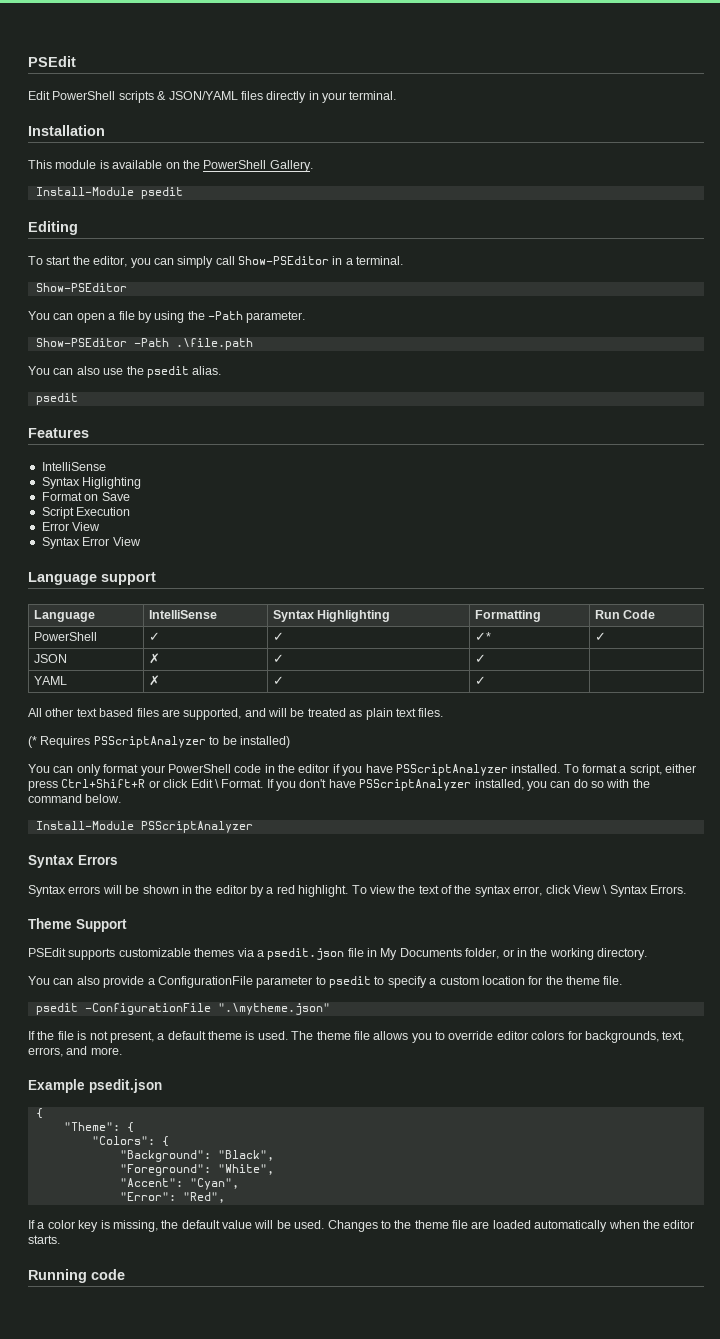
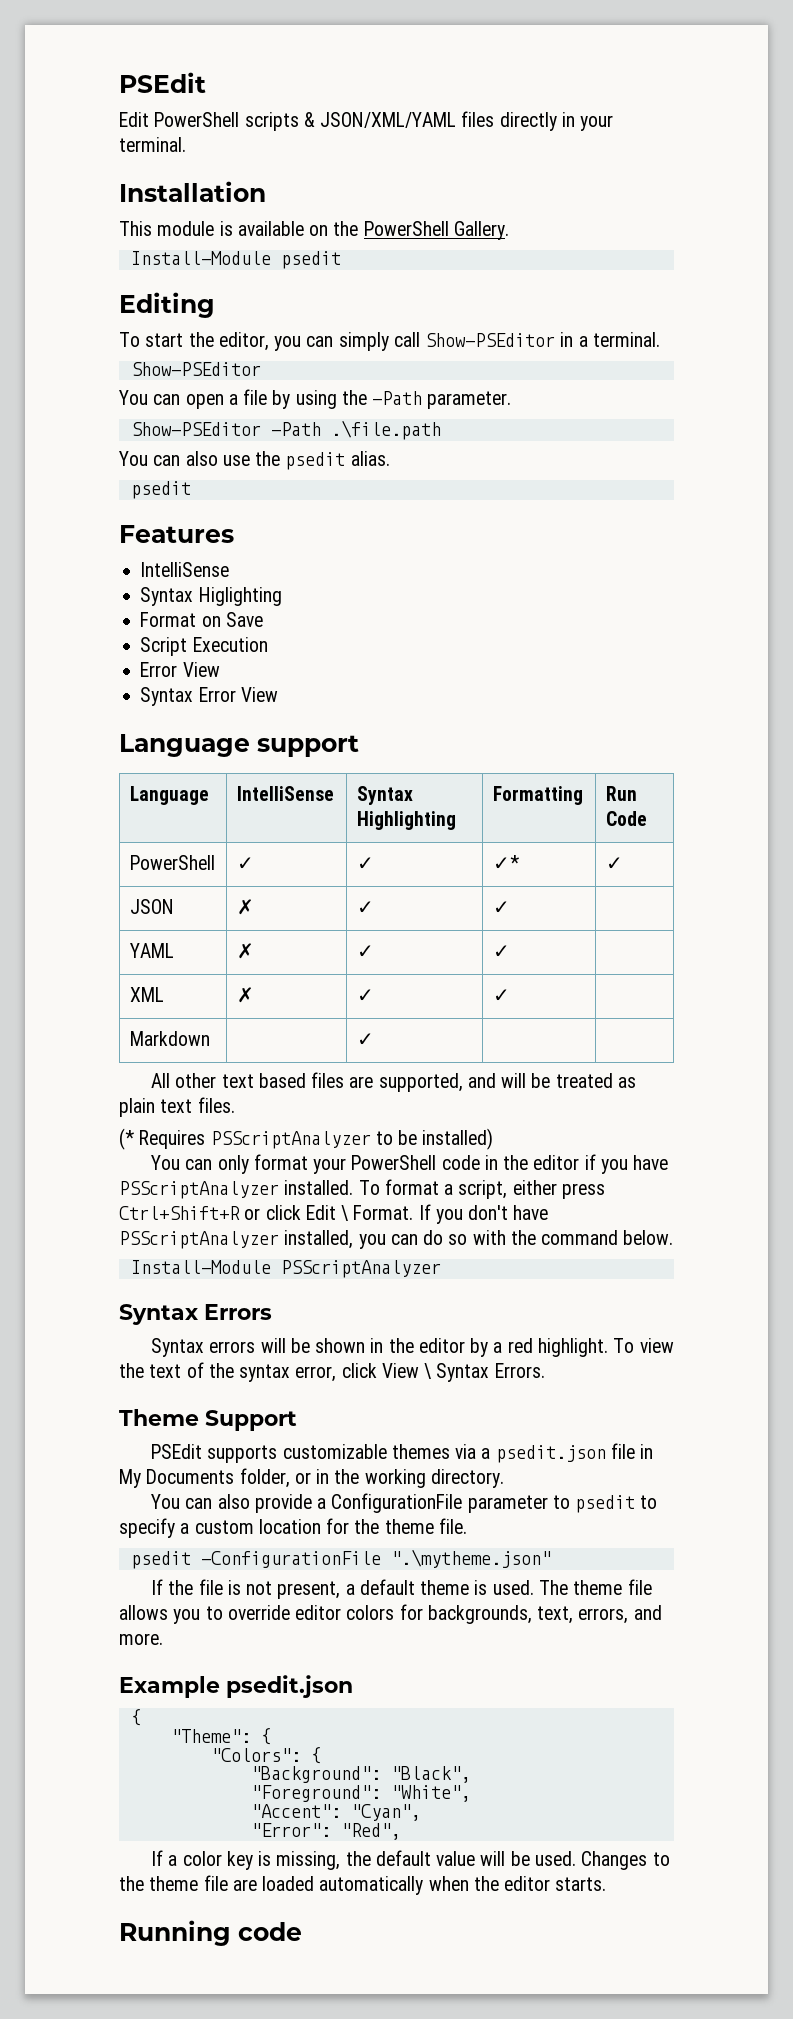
[168,91,238,100] JSON/YAML -> [320,112,457,128] JSON/XML/YAML
(486, 680) none -> [129,987,164,1002] [236,987,254,1003] [356,989,374,1002] [492,989,510,1002] [129,1031,210,1046] [356,1033,374,1046] // XML | ✗ | ✓ | ✓ | // Markdown | | ✓ | |

